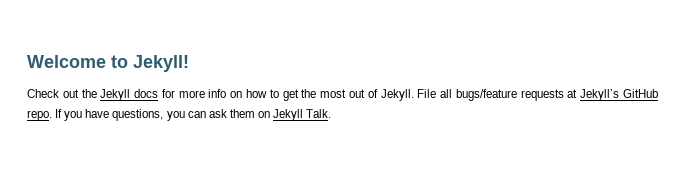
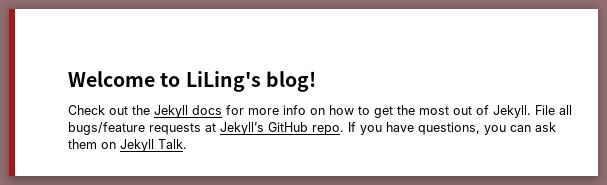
[133,55,189,72] Jekyll! -> [185,71,316,92] LiLing's blog!

